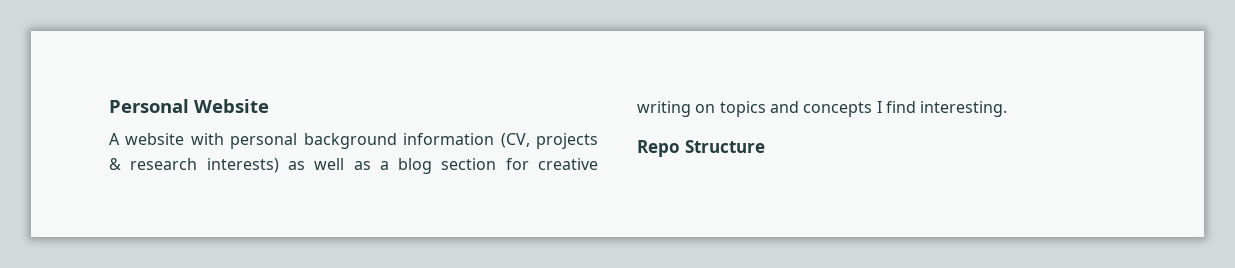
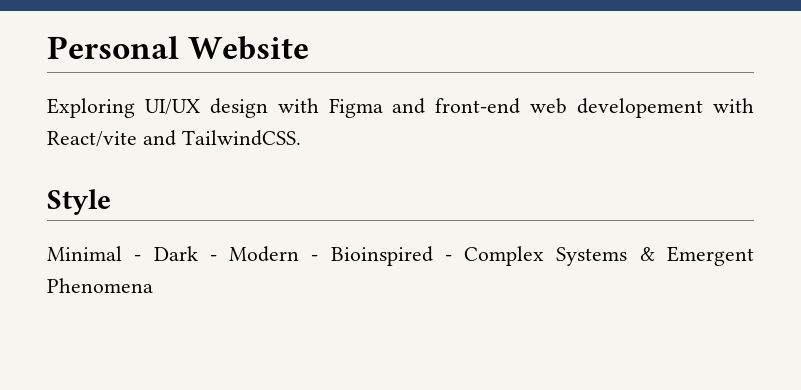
[109,133,599,149] [109,158,598,174] [637,101,1008,117] [637,140,765,157] A website with personal background information (CV, projects & research interests) as well as a blog section for creative writing on topics and concepts I find interesting. // Repo Structure -> [47,98,755,118] [47,130,301,147] [47,189,111,215] [47,246,754,266] [47,278,153,293] Exploring UI/UX design with Figma and front-end web developement with React/vite and TailwindCSS. // Style // Minimal - Dark - Modern - Bioinspired - Complex Systems & Emergent Phenomena

